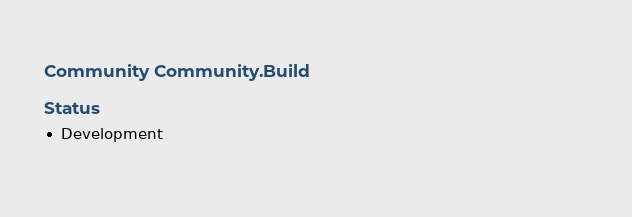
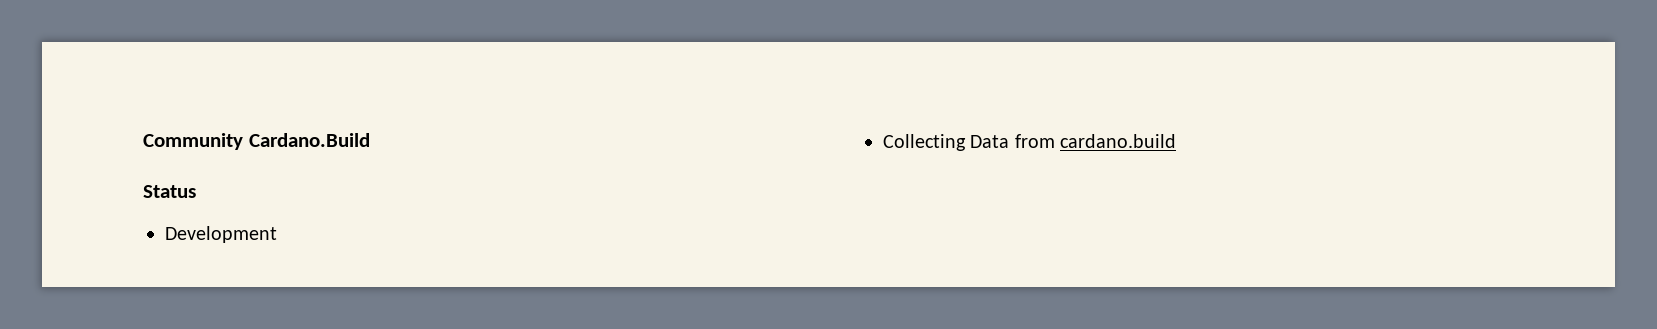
[154,64,310,81] Community.Build -> [248,133,370,147] Cardano.Build
(163, 135) none -> [883,134,1177,151] // Collecting Data from cardano.build

